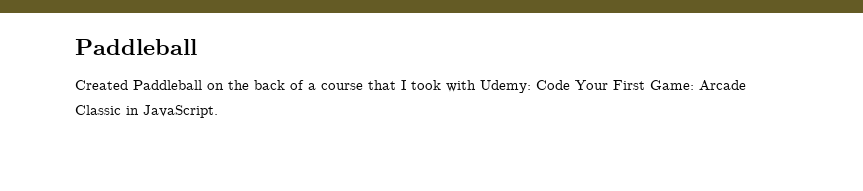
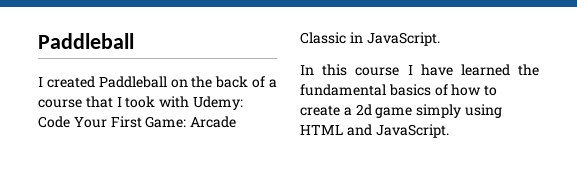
[75,80,128,90] Created -> [38,76,95,88] I created
(218, 111) none -> [300,64,539,76] [300,84,498,96] [300,104,502,118] [300,124,449,138] // In this course I have learned the fundamental basics of how to create a 2d game simply using HTML and JavaScript.

